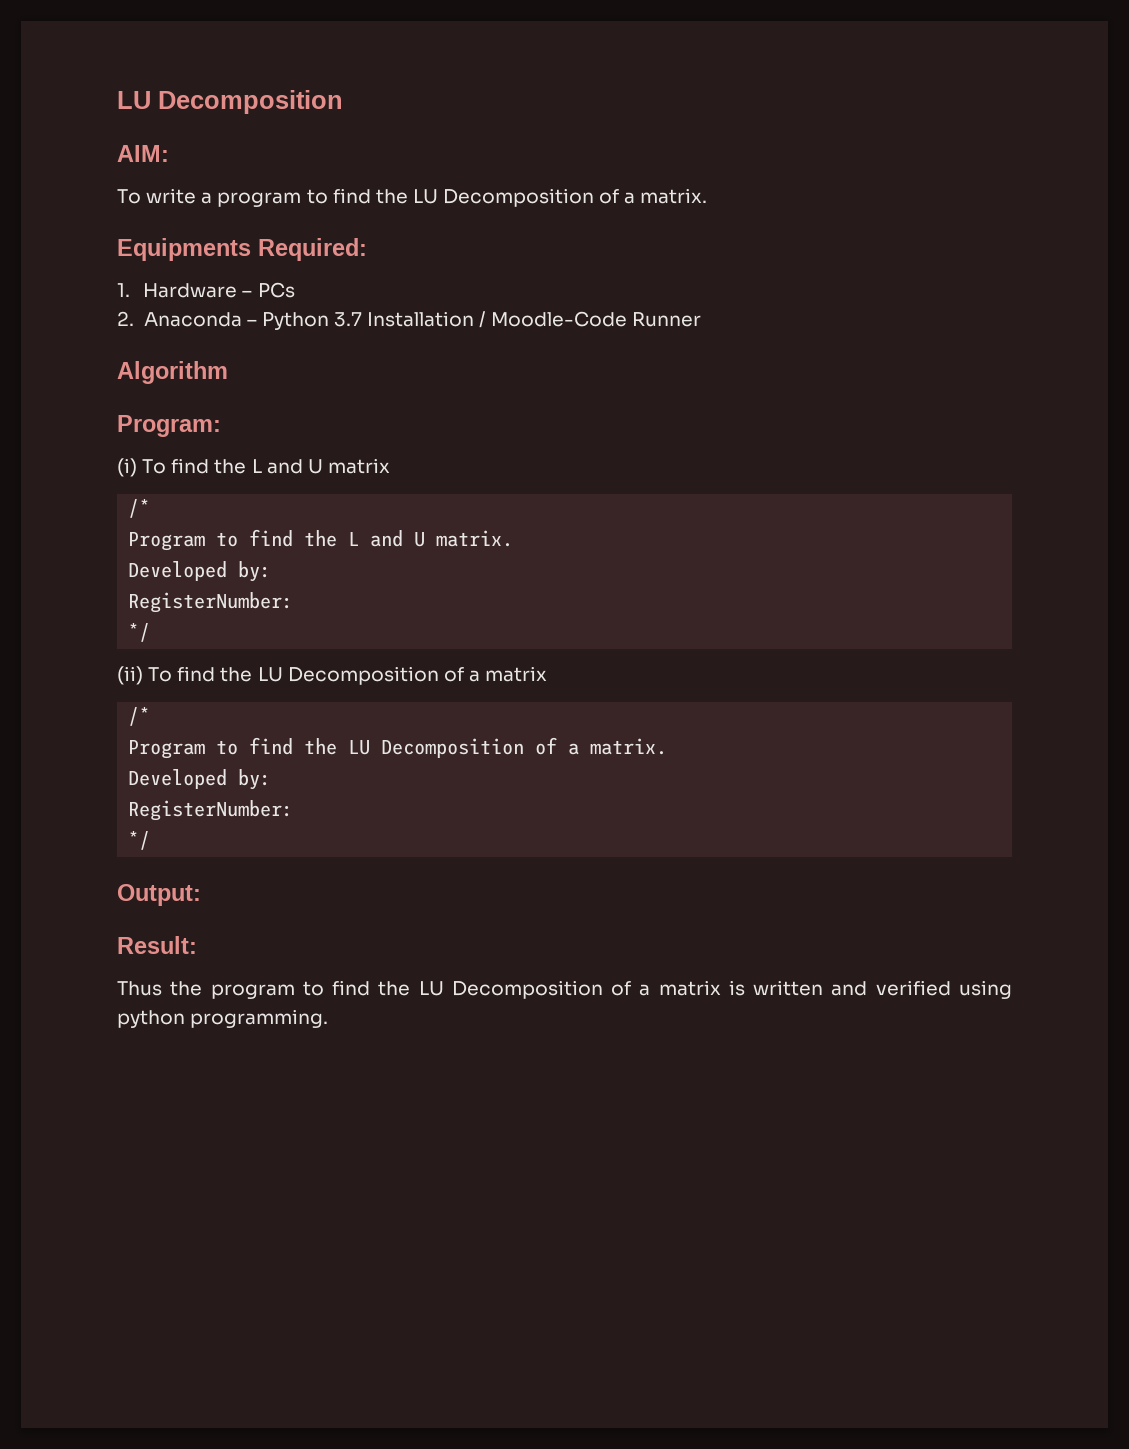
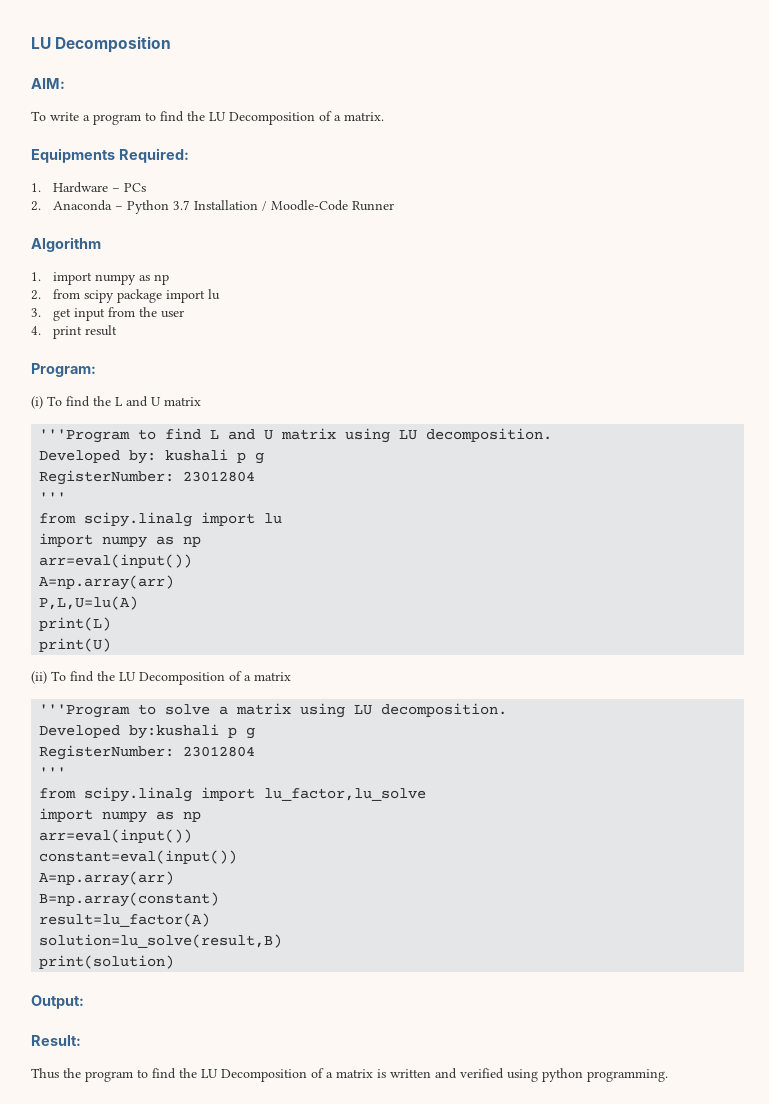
(228, 372) none -> [31,272,169,285] [31,289,220,303] [31,307,184,321] [31,325,117,339] // 1. import numpy as np // 2. from scipy package import lu // 3. get input from the user // 4. print result
[128,499,151,518] [128,529,514,551] [128,561,272,582] [128,592,294,613] [128,623,151,642] /* // Program to find the L and U matrix. // Developed by: // RegisterNumber: // */ -> [39,428,553,443] [39,449,265,464] [39,470,256,485] [39,492,67,502] [39,512,283,527] [39,533,202,548] [39,554,193,568] [39,575,175,590] [39,596,139,610] [39,617,112,631] [39,638,112,652] '''Program to find L and U matrix using LU decomposition. // Developed by: kushali p g // RegisterNumber: 23012804 // ''' // from scipy.linalg import lu // import numpy as np // arr=eval(input()) // A=np.array(arr) // P,L,U=lu(A) // print(L) // print(U)
[128,707,151,726] [128,737,668,759] [128,769,272,790] [128,800,294,821] [128,831,151,850] /* // Program to find the LU Decomposition of a matrix. // Developed by: // RegisterNumber: // */ -> [39,703,508,718] [39,724,256,739] [39,745,256,760] [39,767,67,777] [39,787,427,802] [39,808,202,823] [39,829,193,843] [39,850,238,864] [39,871,175,886] [39,892,220,907] [39,913,211,927] [39,934,283,948] [39,955,175,969] '''Program to solve a matrix using LU decomposition. // Developed by:kushali p g // RegisterNumber: 23012804 // ''' // from scipy.linalg import lu_factor,lu_solve // import numpy as np // arr=eval(input()) // constant=eval(input()) // A=np.array(arr) // B=np.array(constant) // result=lu_factor(A) // solution=lu_solve(result,B) // print(solution)

